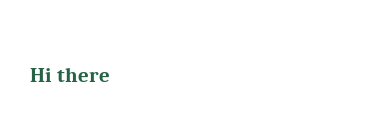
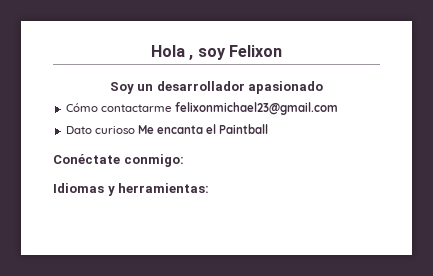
[30,67,110,82] Hi there -> [151,45,282,60] [109,81,324,94] [65,102,338,115] [65,124,269,134] [53,154,184,167] [53,183,210,196] Hola , soy Felixon // Soy un desarrollador apasionado // Cómo contactarme felixonmichael23@gmail.com // Dato curioso Me encanta el Paintball // Conéctate conmigo: // Idiomas y herramientas:

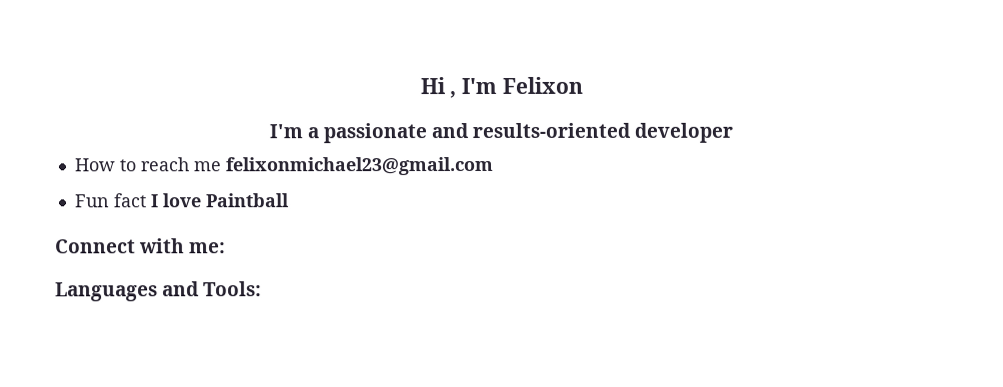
[151,45,282,60] [109,81,324,94] [65,102,338,115] [65,124,269,134] [53,154,184,167] [53,183,210,196] Hola , soy Felixon // Soy un desarrollador apasionado // Cómo contactarme felixonmichael23@gmail.com // Dato curioso Me encanta el Paintball // Conéctate conmigo: // Idiomas y herramientas: -> [419,76,583,99] [268,122,734,144] [73,157,493,176] [74,193,290,208] [55,238,227,254] [55,281,263,302] Hi , I'm Felixon // I'm a passionate and results-oriented developer // How to reach me felixonmichael23@gmail.com // Fun fact I love Paintball // Connect with me: // Languages and Tools:

